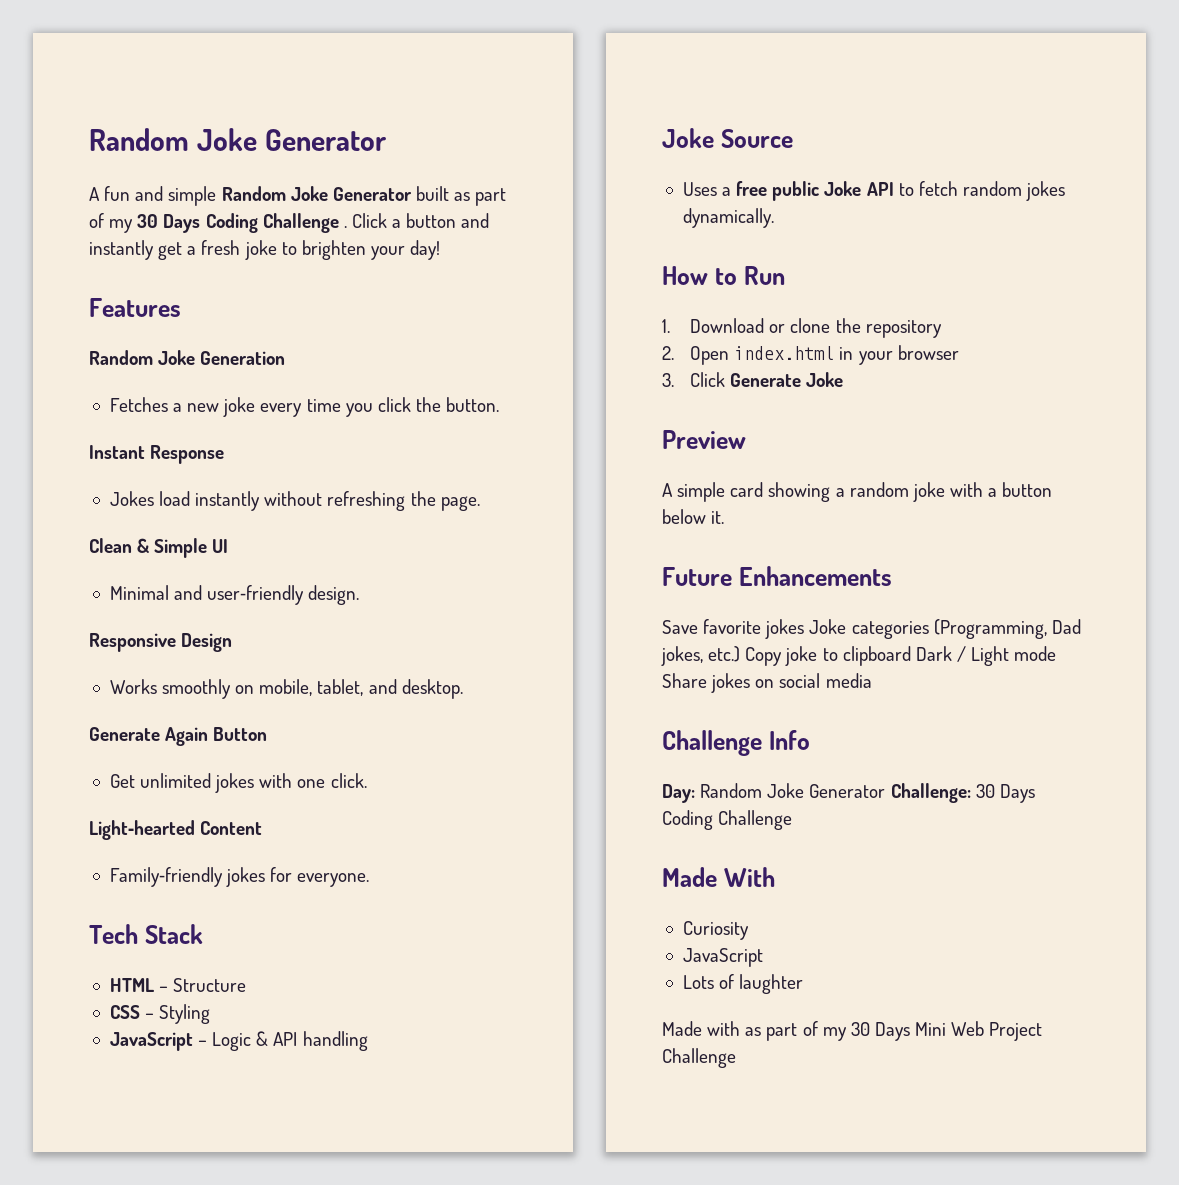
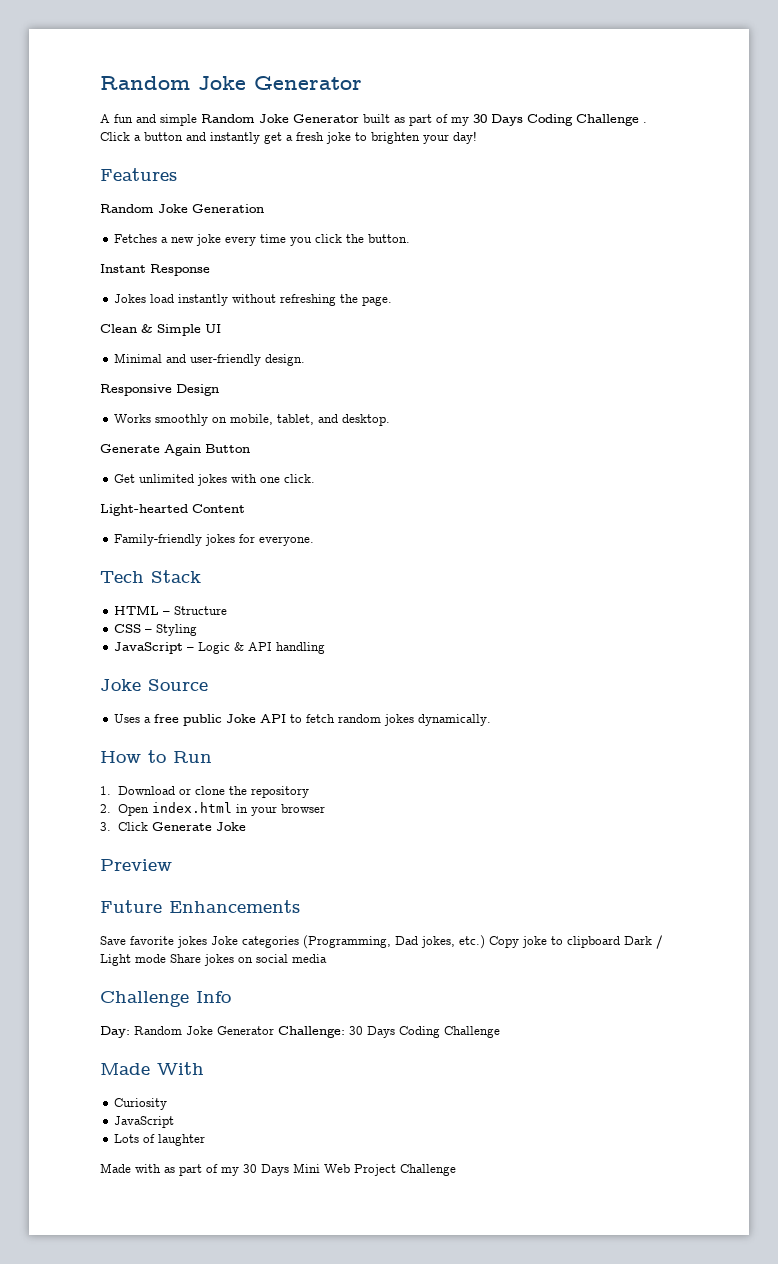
[662,482,1053,502] [662,509,725,524] // A simple card showing a random joke with a button below it. -> (172, 865) none

